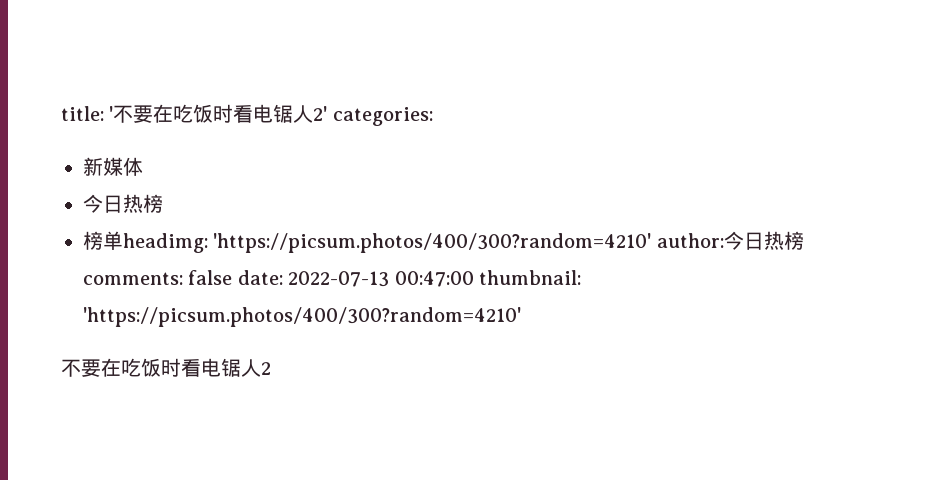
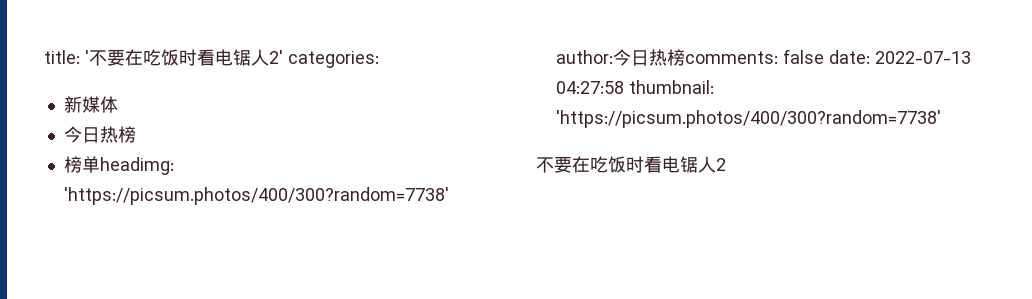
[213,233,652,253] 'https://picsum.photos/400/300?random=4210' -> [63,187,449,205] 'https://picsum.photos/400/300?random=7738'
[394,270,581,287] [83,307,521,327] 00:47:00 thumbnail: 'https://picsum.photos/400/300?random=4210' -> [555,80,714,94] [555,110,941,128] 04:27:58 thumbnail: 'https://picsum.photos/400/300?random=7738'

